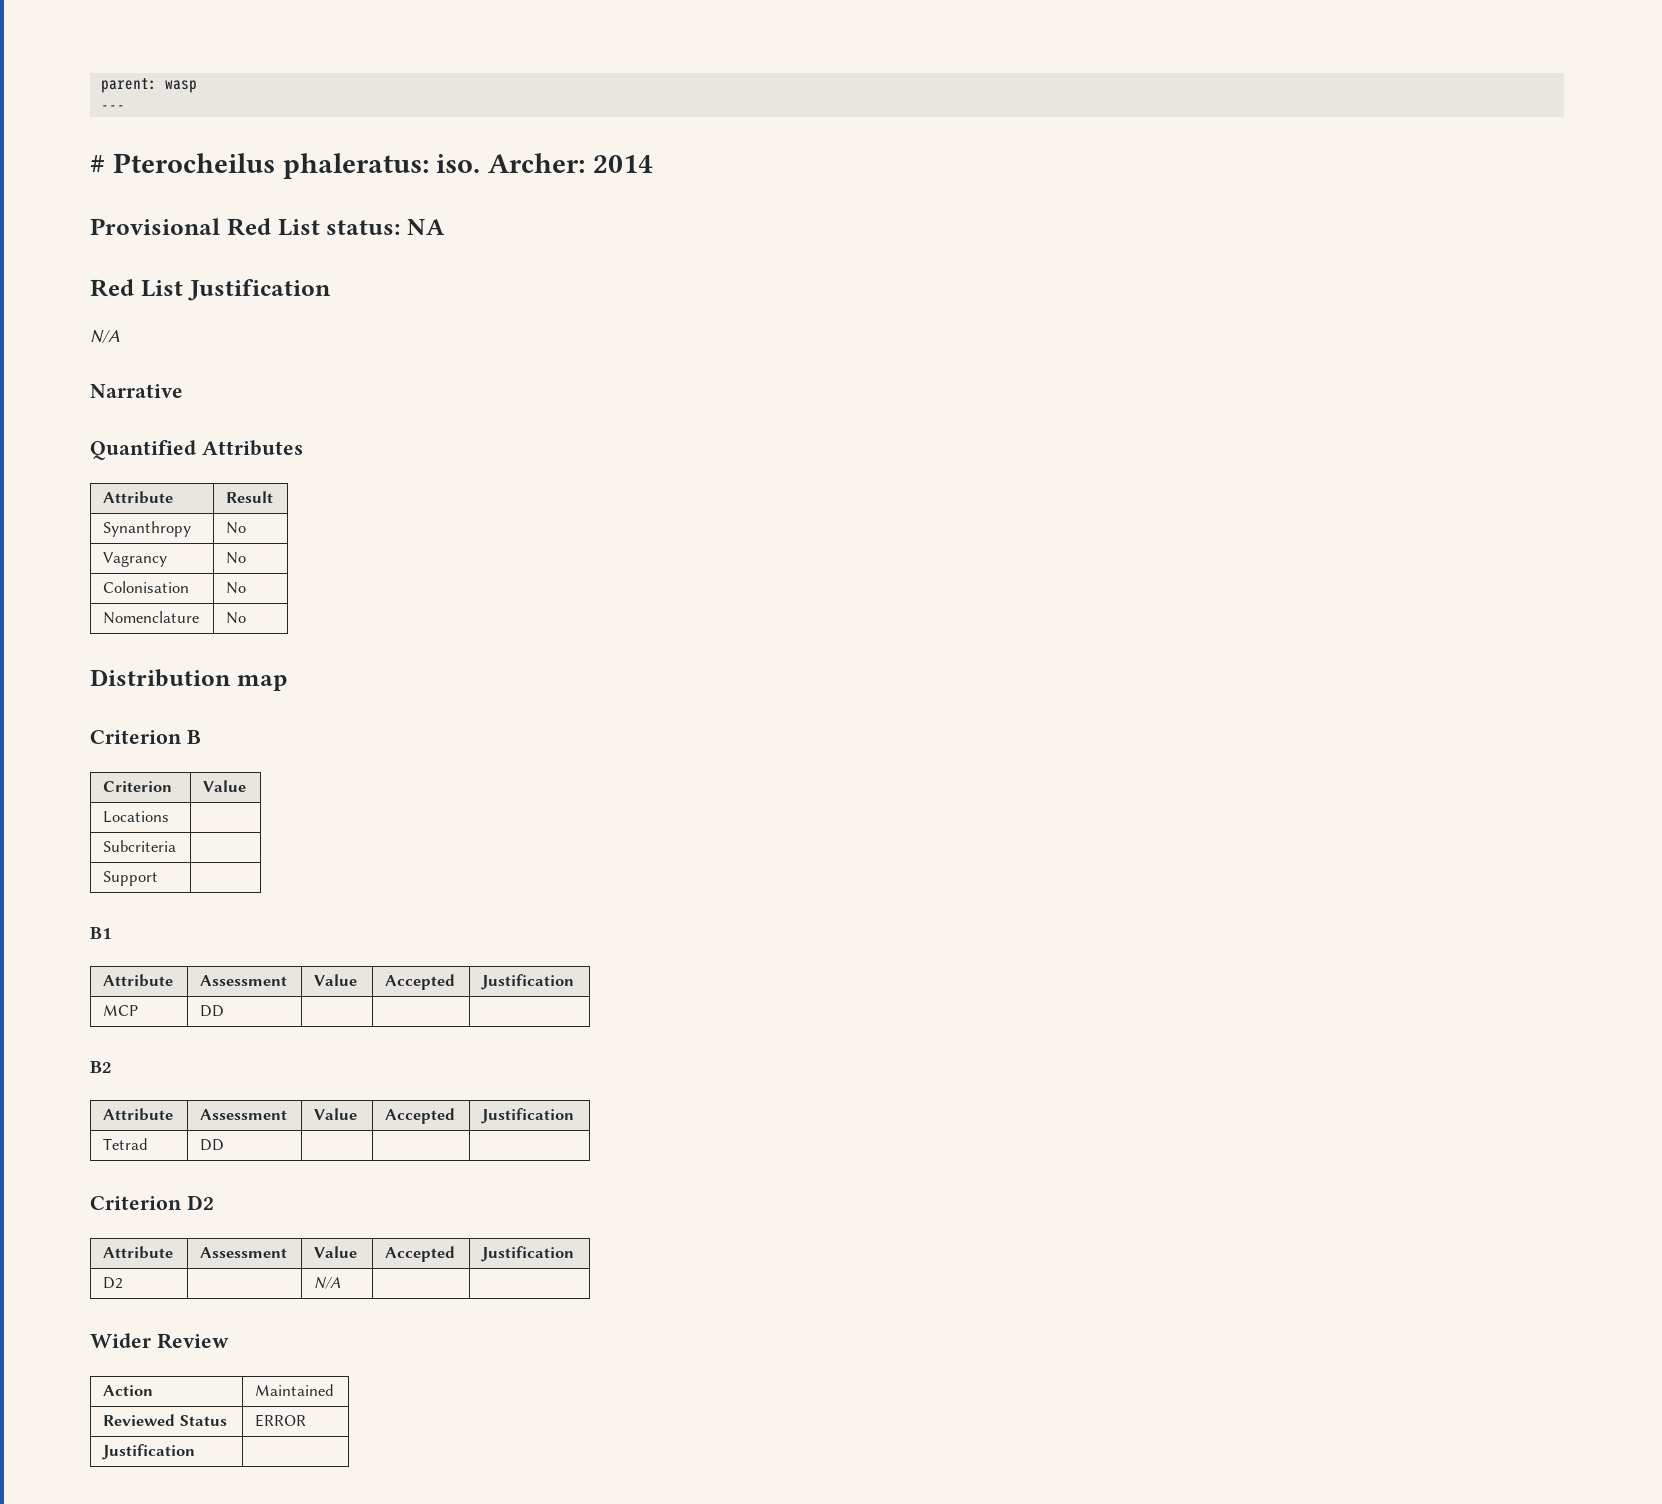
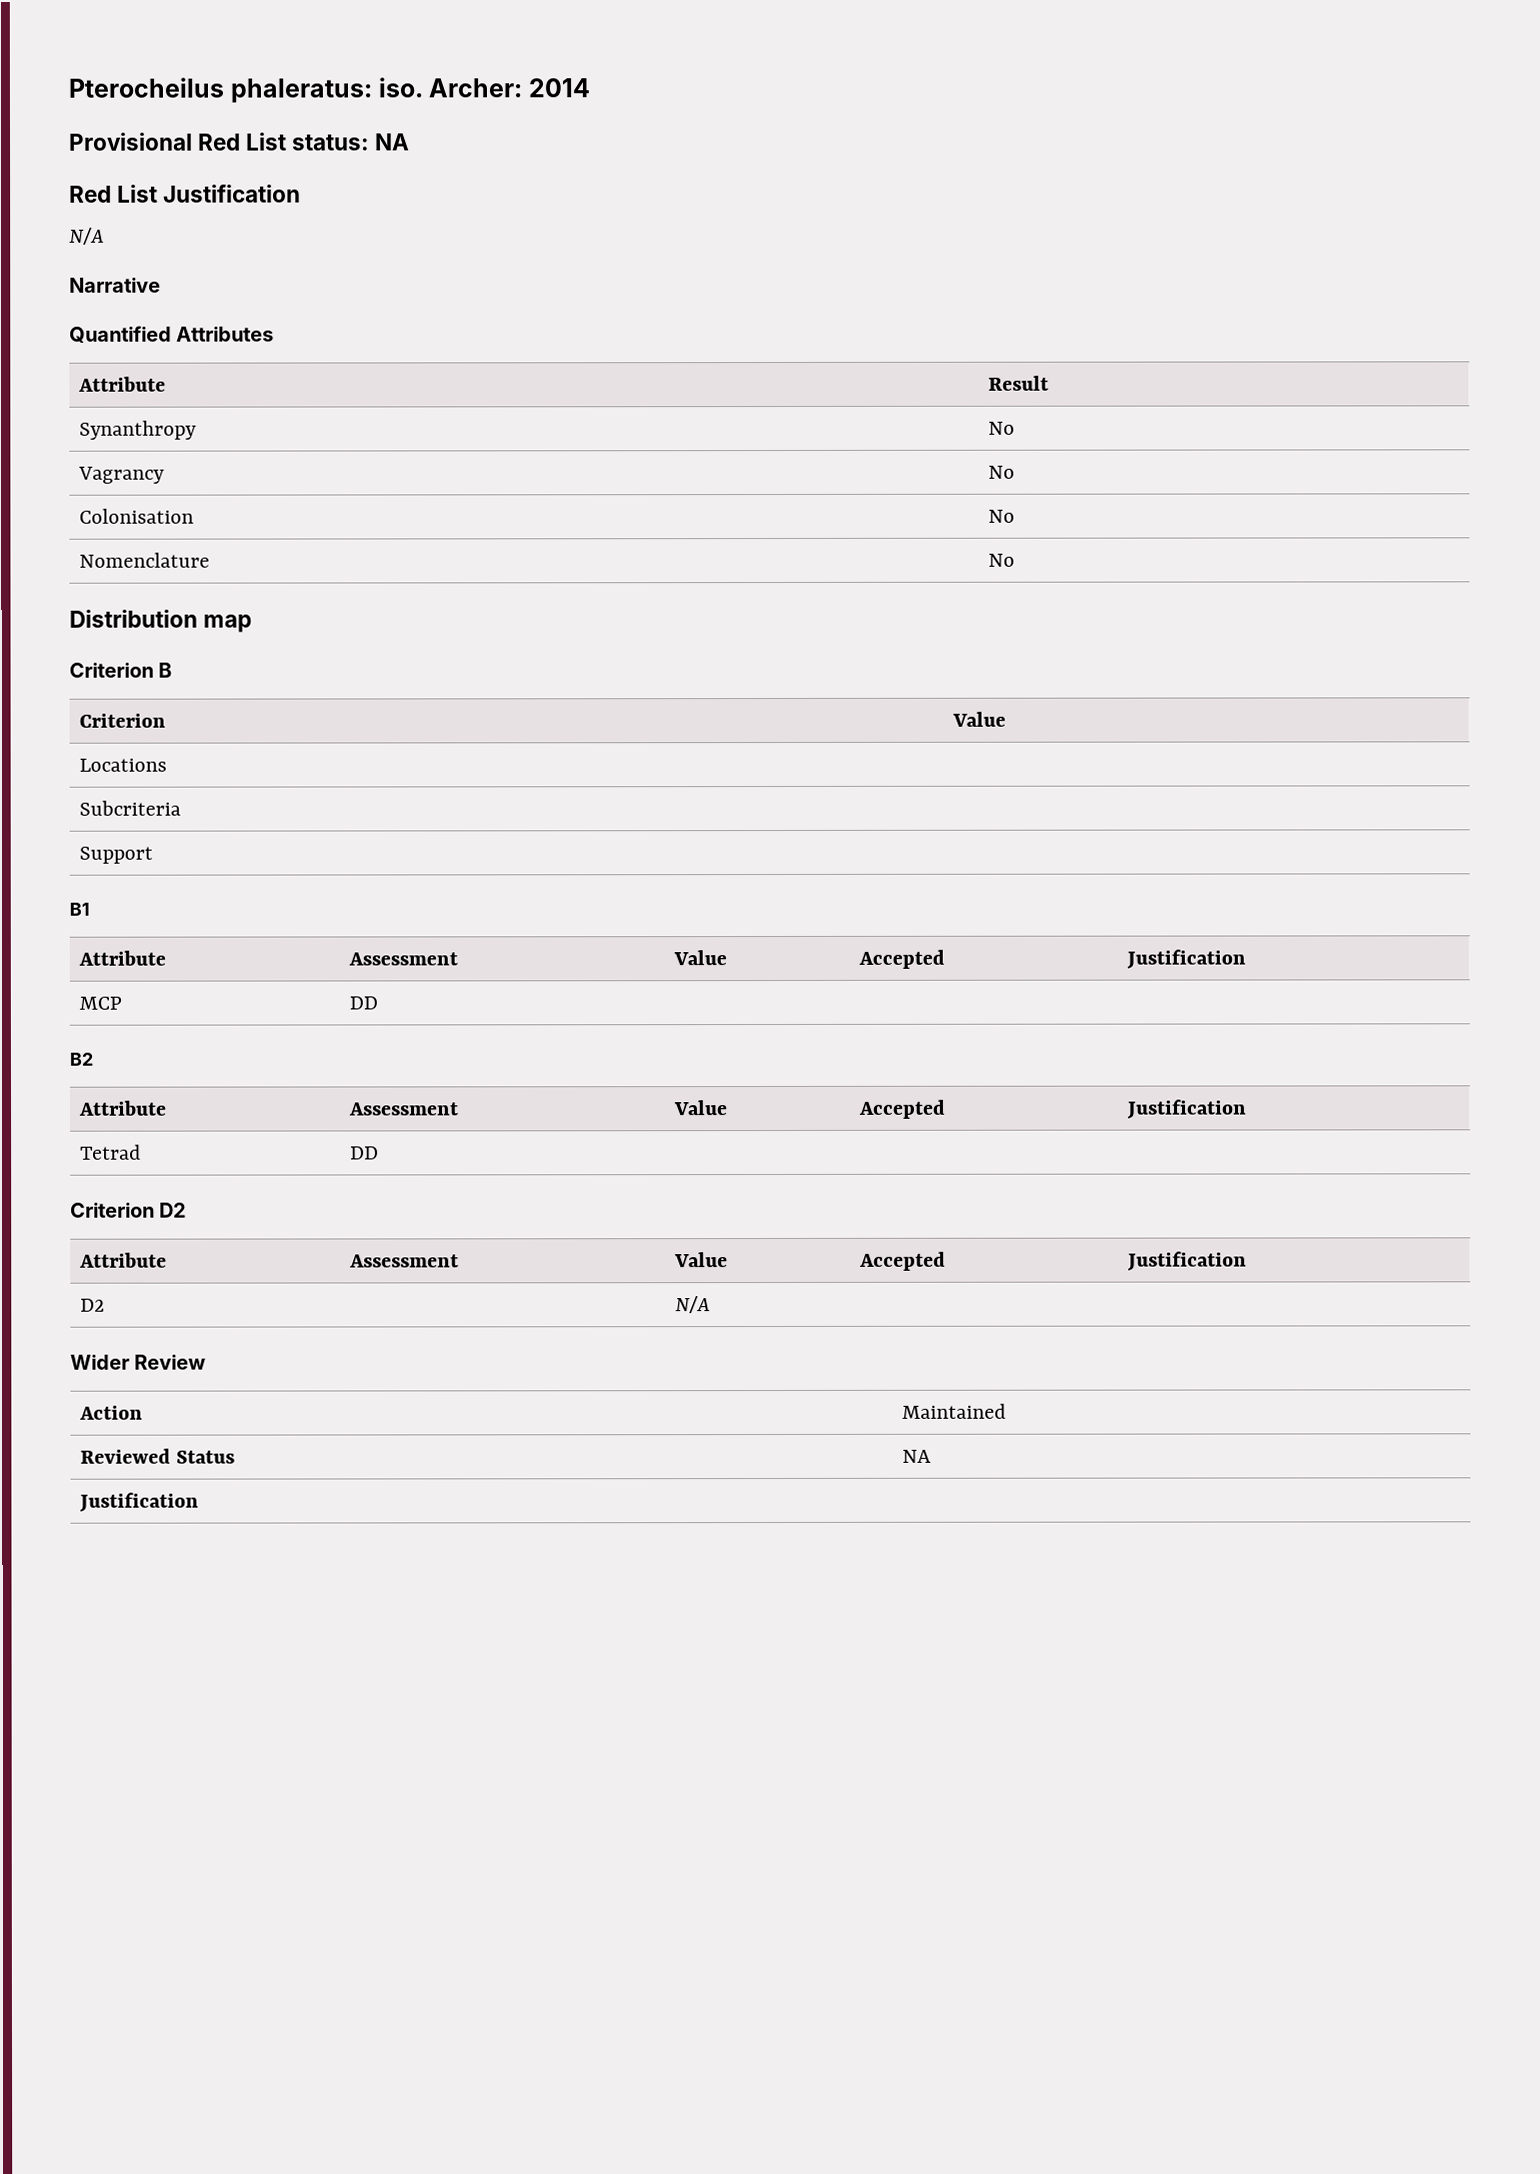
[101,78,198,93] [101,105,126,111] [90,155,105,173] parent: wasp // --- // # -> (68, 87) none
[255,1414,307,1427] ERROR -> [902,1449,932,1463] NA

